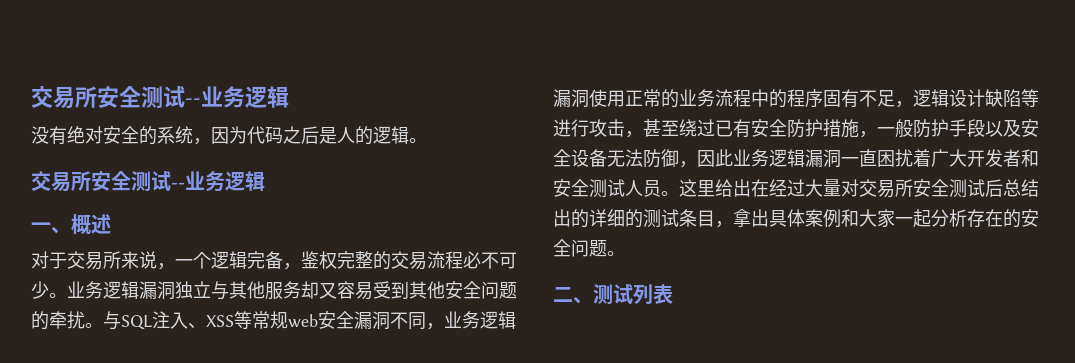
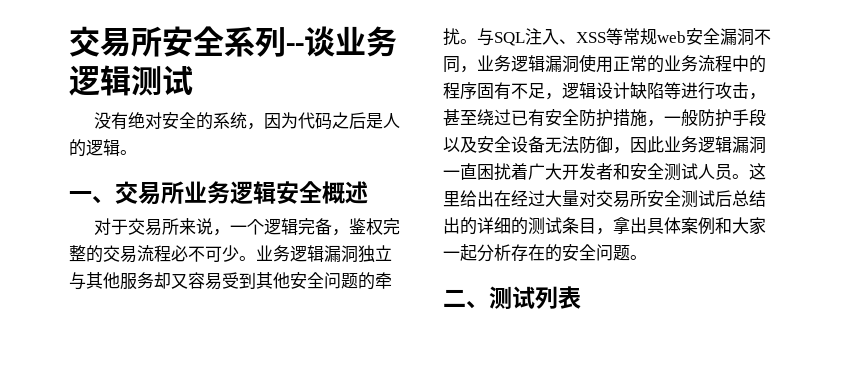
[31,86,289,109] 交易所安全测试--业务逻辑 -> [69,26,397,57] [69,65,193,96] 交易所安全系列--谈业务逻辑测试
[31,171,265,192] [31,222,71,234] 交易所安全测试--业务逻辑 // 一、 -> [69,181,322,205] 一、交易所业务逻辑安全

